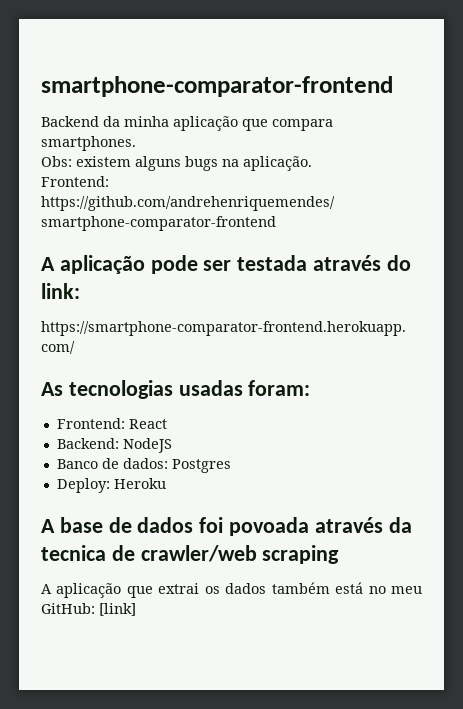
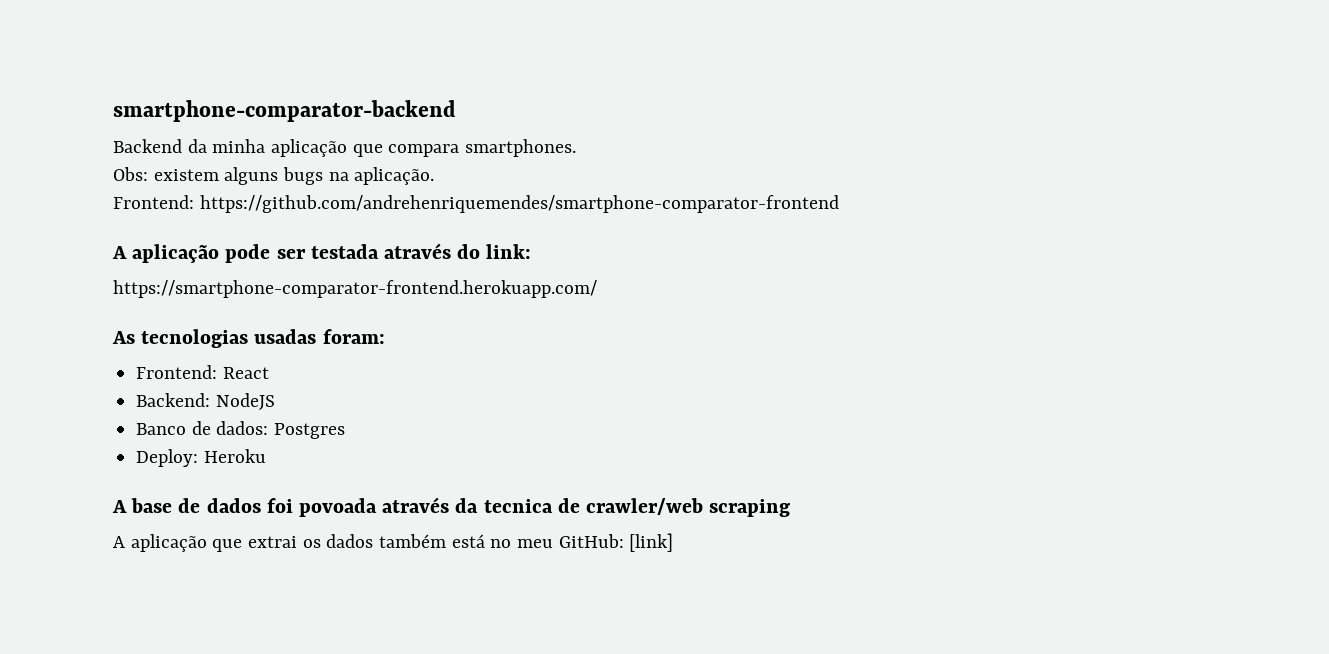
[41,76,393,97] smartphone-comparator-frontend -> [113,100,456,122] smartphone-comparator-backend

